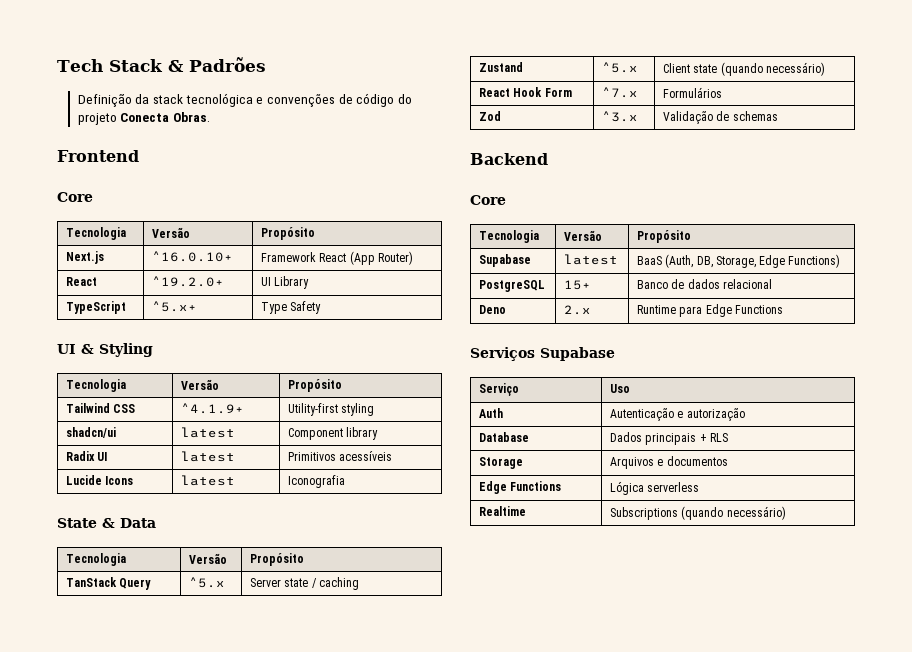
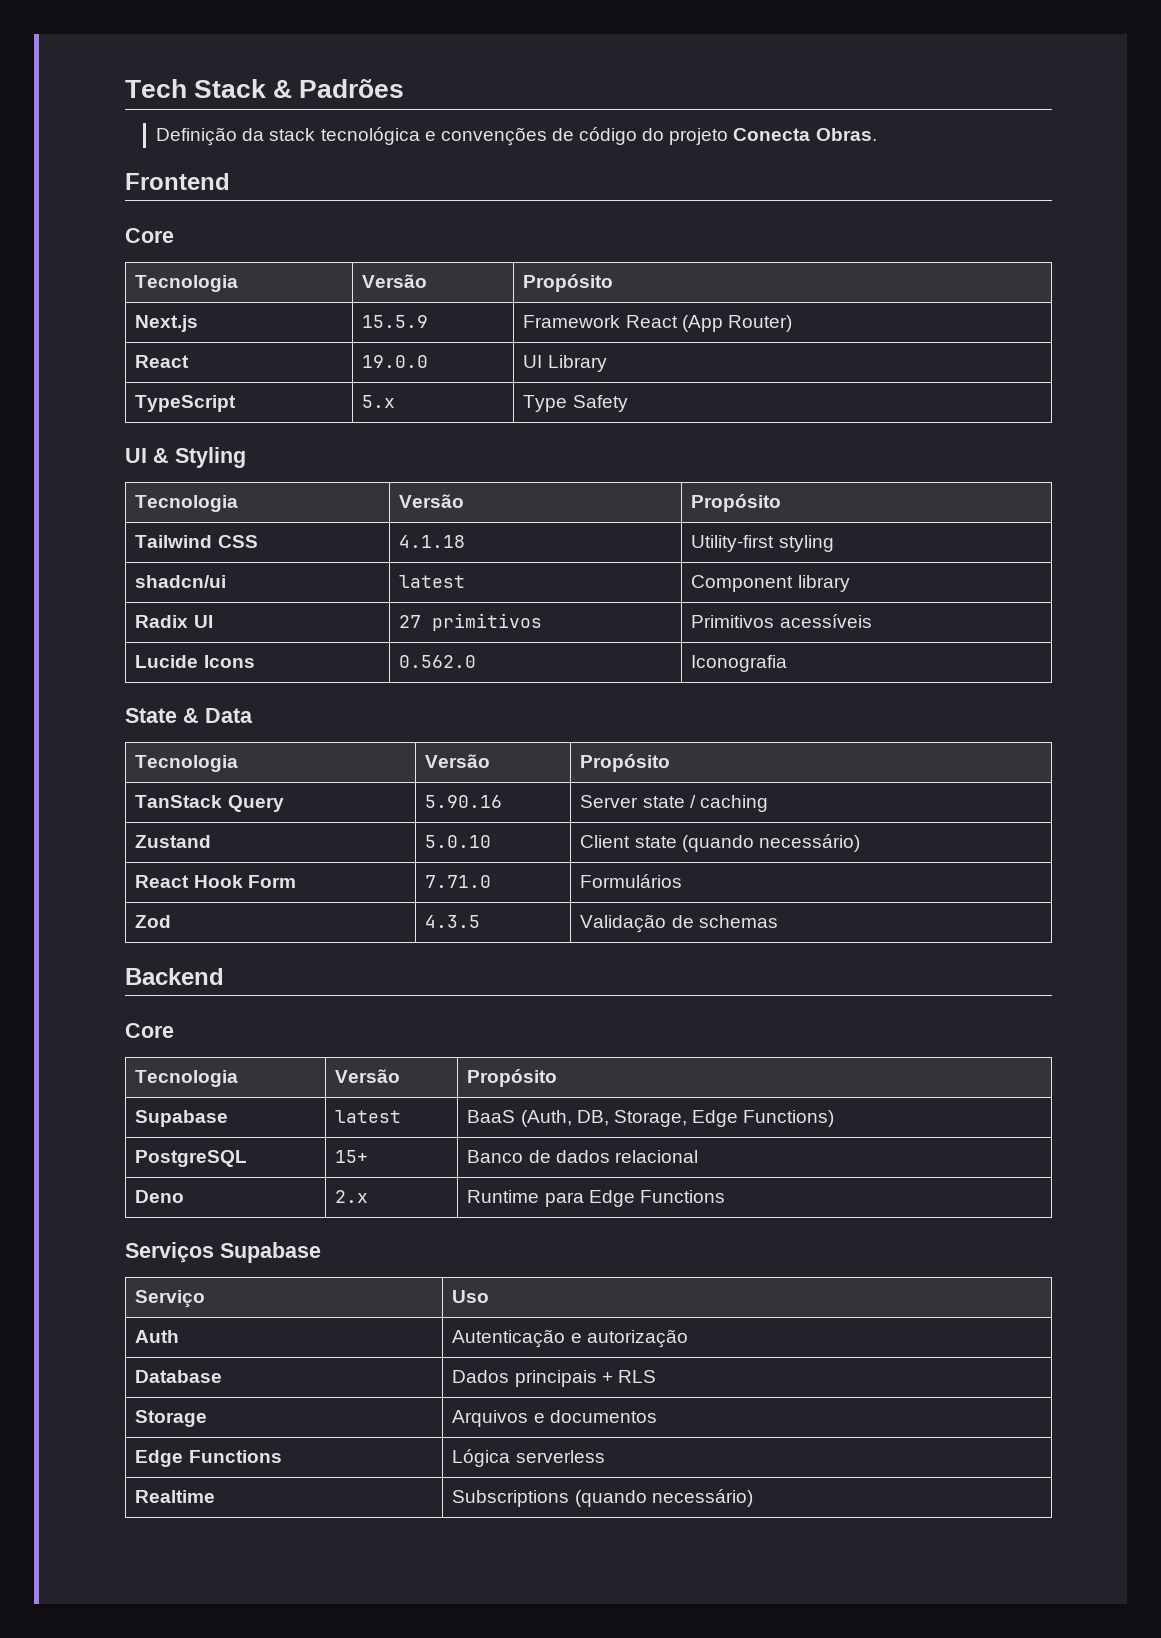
[152,251,234,262] ^16.0.10+ -> [362,315,429,328] 15.5.9
[152,276,225,287] ^19.2.0+ -> [362,355,429,368] 19.0.0
[152,301,198,312] ^5.x+ -> [362,395,396,408] 5.x
[181,403,245,414] ^4.1.9+ -> [399,535,466,548] 4.1.18
[181,451,236,462] latest -> [399,613,543,631] 27 primitivos
[181,475,236,486] latest -> [399,655,477,668] 0.562.0
[189,577,226,588] ^5.x -> [425,795,503,808] 5.90.16
[602,62,639,73] ^5.x -> [425,835,492,848] 5.0.10
[602,87,639,98] ^7.x -> [425,875,492,888] 7.71.0
[602,111,639,122] ^3.x -> [425,915,481,928] 4.3.5

